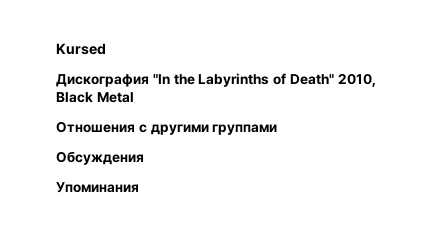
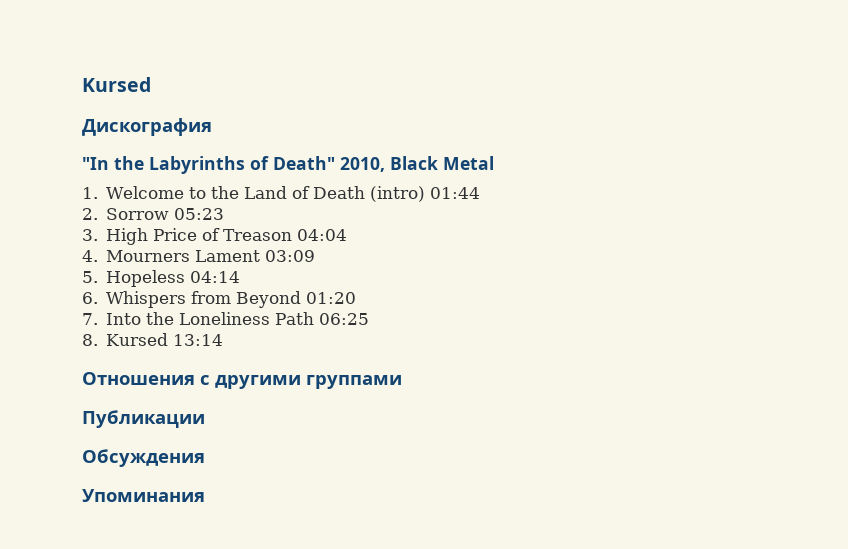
(149, 80) none -> (212, 127) //
(134, 97) none -> [82,186,481,202] [82,208,225,220] [82,228,348,245] [82,250,316,262] [82,270,241,287] [82,291,357,308] [82,312,370,325] [82,333,224,346] // 1. Welcome to the Land of Death (intro) 01:44 // 2. Sorrow 05:23 // 3. High Price of Treason 04:04 // 4. Mourners Lament 03:09 // 5. Hopeless 04:14 // 6. Whispers from Beyond 01:20 // 7. Into the Loneliness Path 06:25 // 8. Kursed 13:14
(278, 129) none -> [82,410,205,428] // Публикации

